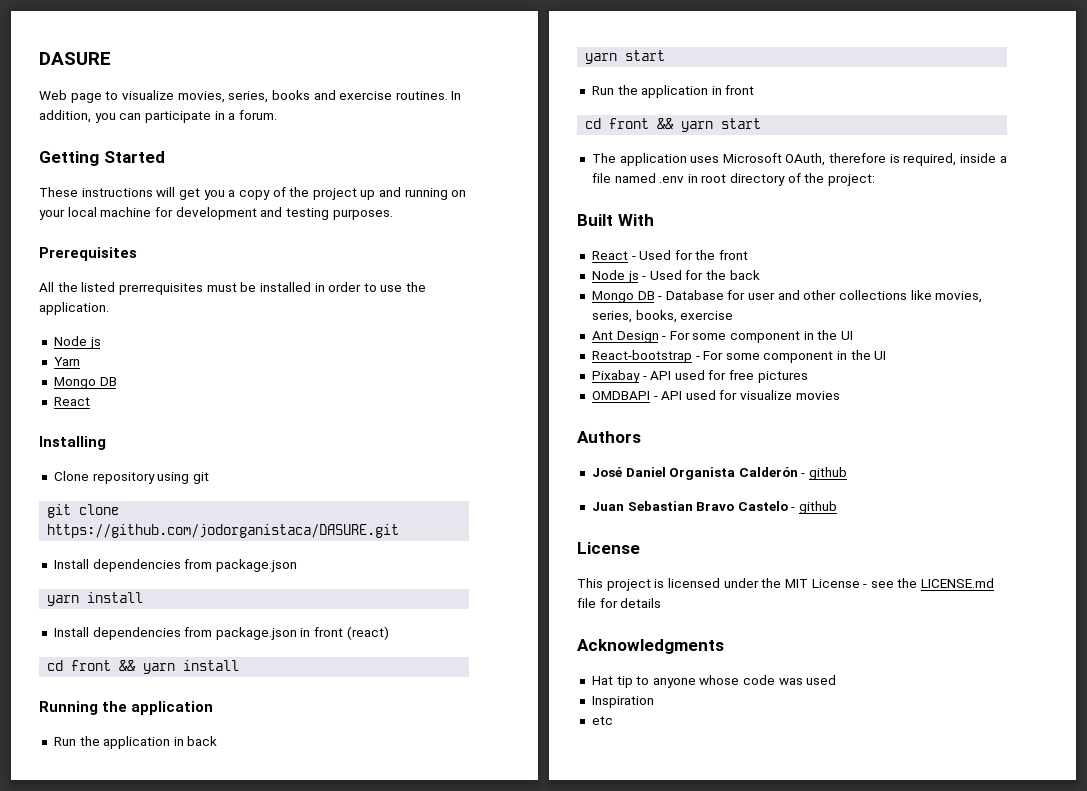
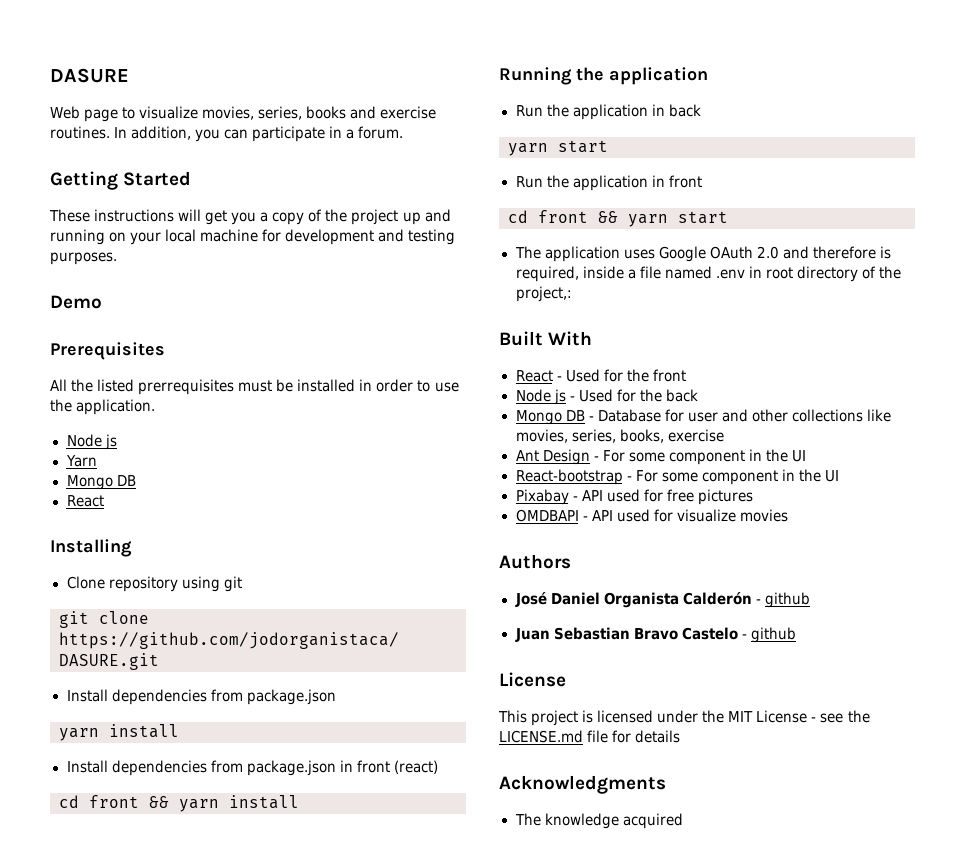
(393, 214) none -> [50,295,102,309] // Demo
[722,153,826,166] Microsoft OAuth, -> [658,246,809,262] Google OAuth 2.0 and
[828,174,876,186] project: -> [515,286,572,302] project,:
[591,675,837,688] [591,696,654,708] [591,716,613,725] Hat tip to anyone whose code was used // Inspiration // etc -> [514,813,683,829] The knowledge acquired

